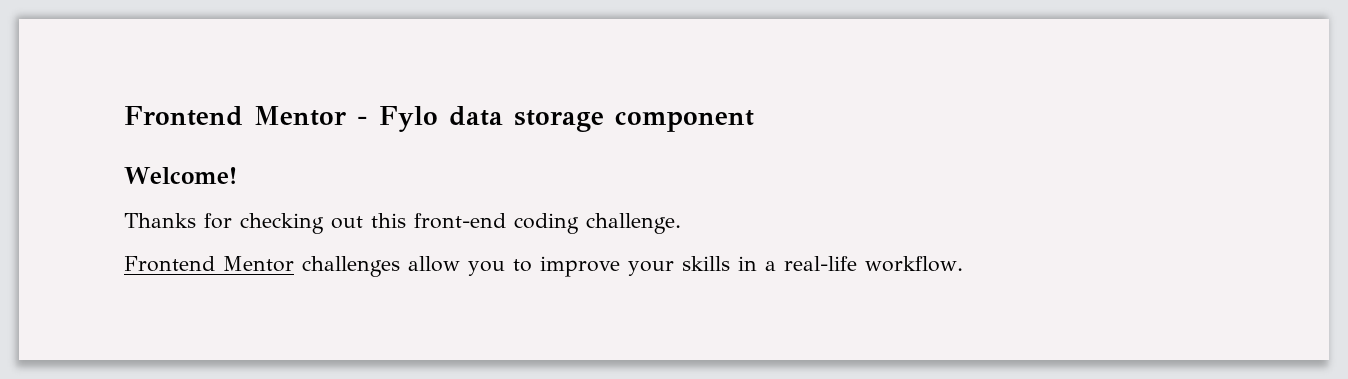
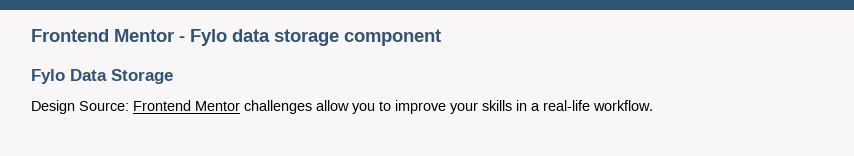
[124,167,237,184] [124,213,681,234] Welcome! // Thanks for checking out this front-end coding challenge. // -> [31,69,173,84] [31,100,129,114] Fylo Data Storage // Design Source:

